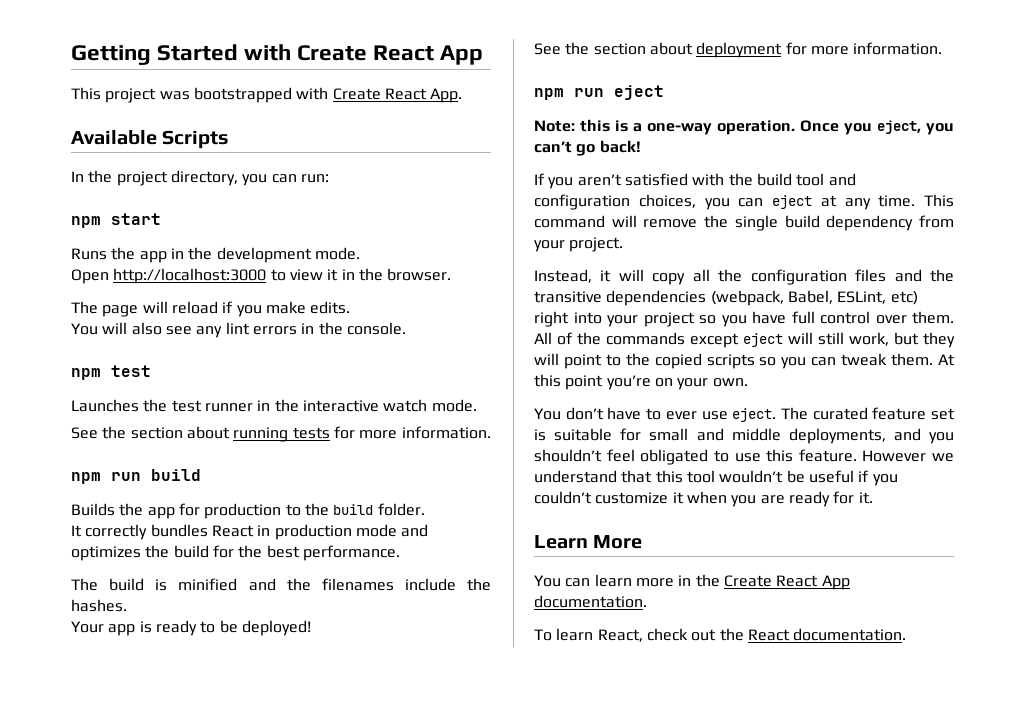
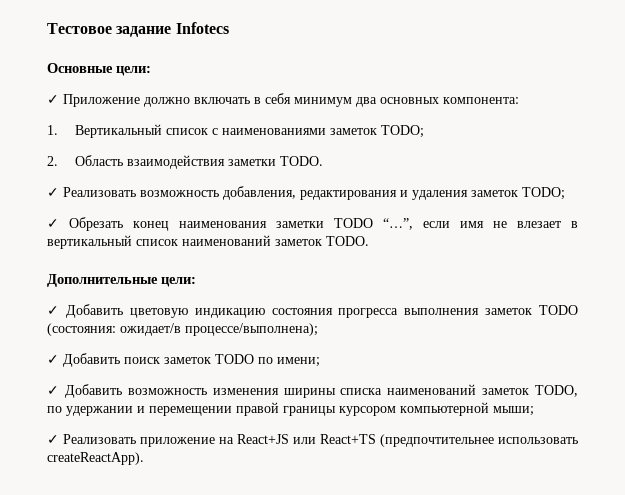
[71,44,484,65] [71,87,463,103] [71,130,230,149] [71,170,329,186] [71,213,161,228] [71,247,360,263] [71,268,452,284] [71,301,351,317] [71,322,406,338] [71,365,151,380] [71,399,477,412] [71,426,491,442] [71,469,201,484] [71,503,425,519] [71,524,429,540] [71,545,400,561] [71,578,491,591] [71,599,127,612] [71,620,311,636] [534,42,943,58] [534,85,664,100] [534,119,954,135] [534,140,641,156] [534,173,856,189] [534,194,954,210] [534,215,954,231] [534,237,624,252] [534,269,954,285] [534,290,918,306] [534,311,954,327] [534,332,955,348] [534,353,956,369] [534,374,748,390] [534,407,955,422] [534,428,954,444] [534,449,954,465] [534,470,898,486] [534,491,873,507] [534,535,643,549] [534,574,850,590] [534,595,647,608] [534,628,907,642] Getting Started with Create React App // This project was bootstrapped with Create React App. // Available Scripts // In the project directory, you can run: // npm start // Runs the app in the development mode. // Open http://localhost:3000 to view it in the browser. // The page will reload if you make edits. // You will also see any lint errors in the console. // npm test // Launches the test runner in the interactive watch mode. // See the section about running tests for more information. // npm run build // Builds the app for production to the build folder. // It correctly bundles React in production mode and optimizes the build for the best performance. // The build is minified and the filenames include the hashes. // Your app is ready to be deployed! // See the section about deployment for more information. // npm run eject // Note: this is a one-way operation. Once you eject, you can’t go back! // If you aren’t satisfied with the build tool and configuration choices, you can eject at any time. This command will remove the single build dependency from your project. // Instead, it will copy all the configuration files and the transitive dependencies (webpack, Babel, ESLint, etc) right into your project so you have full control over them. All of the commands except eject will still work, but they will point to the copied scripts so you can tweak them. At this point you’re on your own. // You don’t have to ever use eject. The curated feature set is suitable for small and middle deployments, and you shouldn’t feel obligated to use this feature. However we understand that this tool wouldn’t be useful if you couldn’t customize it when you are ready for it. // Learn More // You can learn more in the Create React App documentation. // To learn React, check out the React documentation. -> [47,22,229,37] [47,63,151,76] [47,93,519,107] [47,124,424,138] [47,155,323,169] [47,186,565,200] [47,217,578,231] [47,235,369,249] [47,274,196,287] [47,304,578,318] [47,323,318,336] [47,353,320,367] [47,384,578,398] [47,402,534,416] [47,434,578,447] [47,452,144,465] Тестовое задание Infotecs // Основные цели: // ✓ Приложение должно включать в себя минимум два основных компонента: // 1. Вертикальный список с наименованиями заметок TODO; // 2. Область взаимодействия заметки TODO. // ✓ Реализовать возможность добавления, редактирования и удаления заметок TODO; // ✓ Обрезать конец наименования заметки TODO “…”, если имя не влезает в вертикальный список наименований заметок TODO. // Дополнительные цели: // ✓ Добавить цветовую индикацию состояния прогресса выполнения заметок TODO (состояния: ожидает/в процессе/выполнена); // ✓ Добавить поиск заметок TODO по имени; // ✓ Добавить возможность изменения ширины списка наименований заметок TODO, по удержании и перемещении правой границы курсором компьютерной мыши; // ✓ Реализовать приложение на React+JS или React+TS (предпочтительнее использовать createReactApp).

